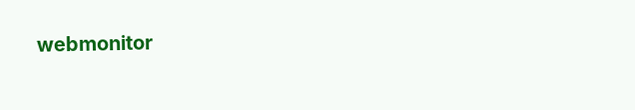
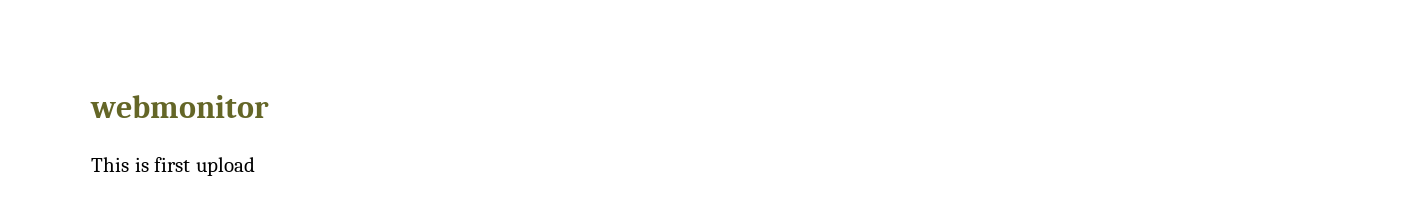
(153, 43) none -> [91,157,255,176] // This is first upload

